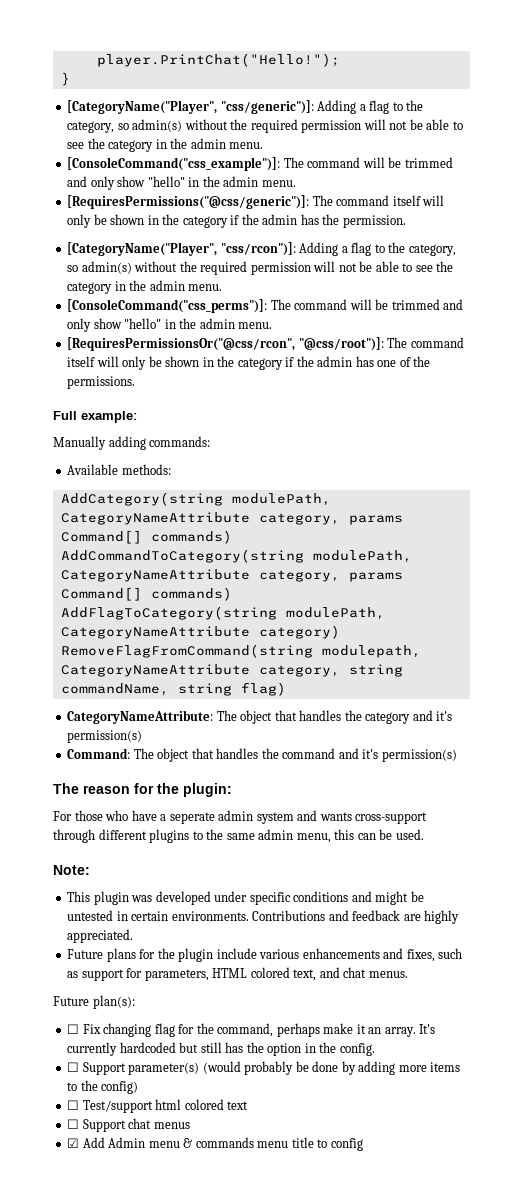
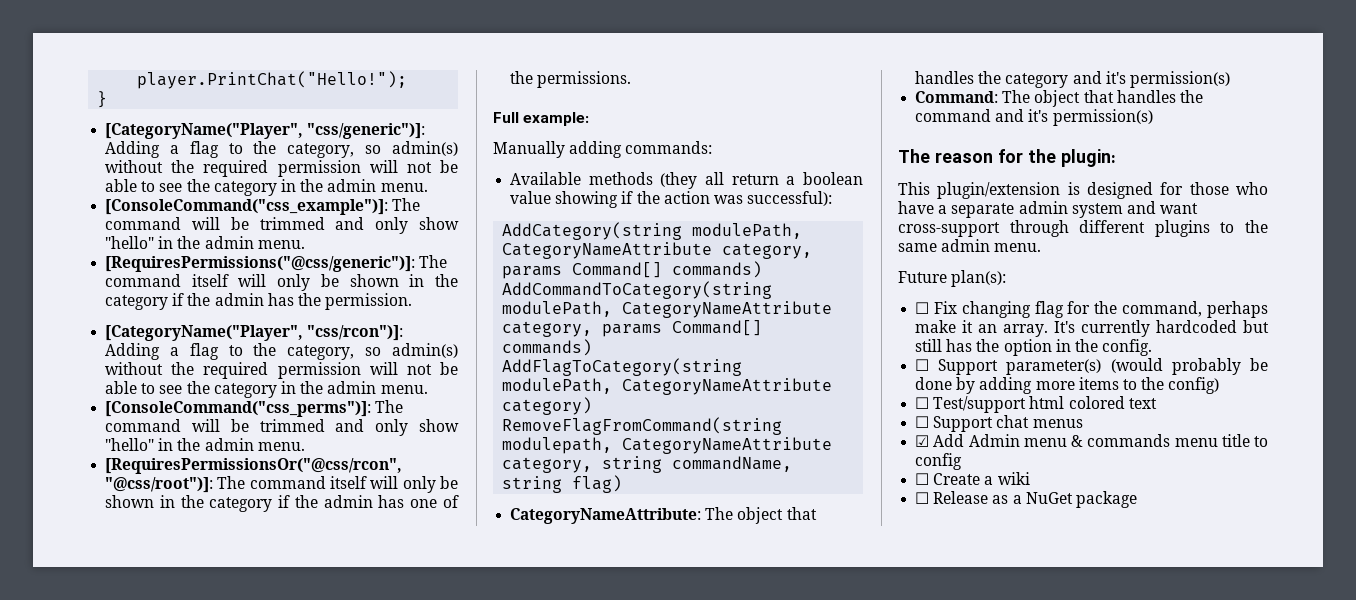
[121,464,171,475] methods: -> [588,172,863,189] [510,191,833,208] methods (they all return a boolean value showing if the action was successful):
[53,811,72,821] For -> [898,182,1184,199] This plugin/extension is designed for
[169,812,215,824] seperate -> [951,203,1015,218] separate
[319,812,352,821] wants -> [1160,203,1199,214] want
[296,829,424,843] [53,865,90,875] [67,891,424,905] [67,910,460,924] [67,929,134,943] [67,948,463,962] [67,967,408,981] menu, this can be used. // Note: // This plugin was developed under specific conditions and might be untested in certain environments. Contributions and feedback are highly appreciated. // Future plans for the plugin include various enhancements and fixes, such as support for parameters, HTML colored text, and chat menus. -> [994,243,1042,252] menu.
(363, 1144) none -> [915,472,1030,485] [915,491,1137,508] // ☐ Create a wiki // ☐ Release as a NuGet package

